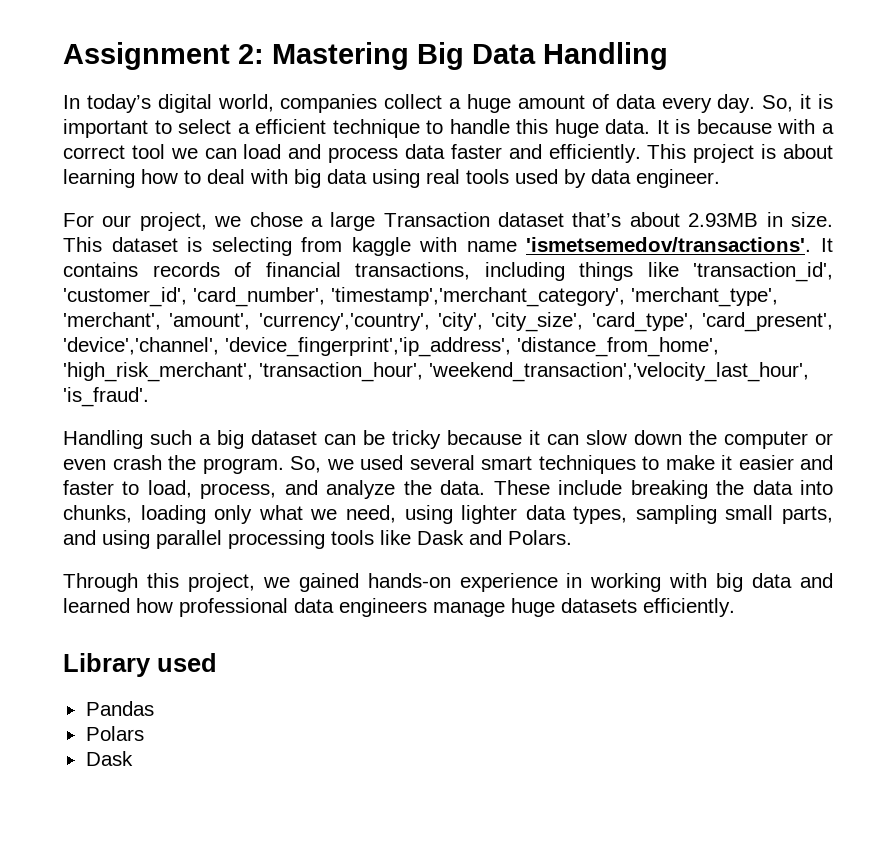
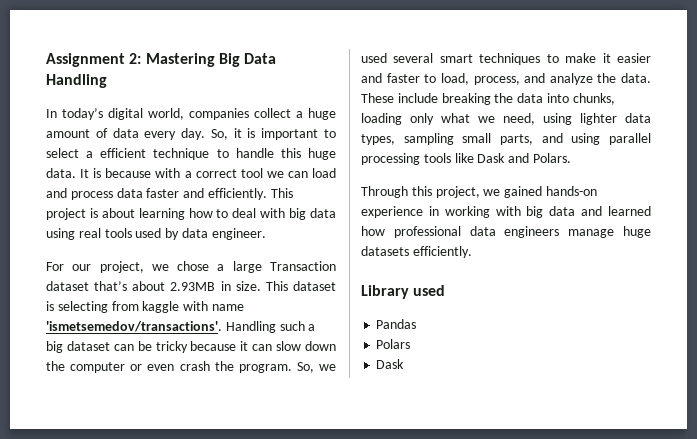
[820,238,833,252] [63,262,833,282] [63,287,778,307] [63,312,833,332] [63,337,719,357] [63,362,809,382] [63,387,149,407] It contains records of financial transactions, including things like 'transaction_id', 'customer_id', 'card_number', 'timestamp','merchant_category', 'merchant_type', 'merchant', 'amount', 'currency','country', 'city', 'city_size', 'card_type', 'card_present', 'device','channel', 'device_fingerprint','ip_address', 'distance_from_home', 'high_risk_merchant', 'transaction_hour', 'weekend_transaction','velocity_last_hour', 'is_fraud'. // -> (222, 326) none

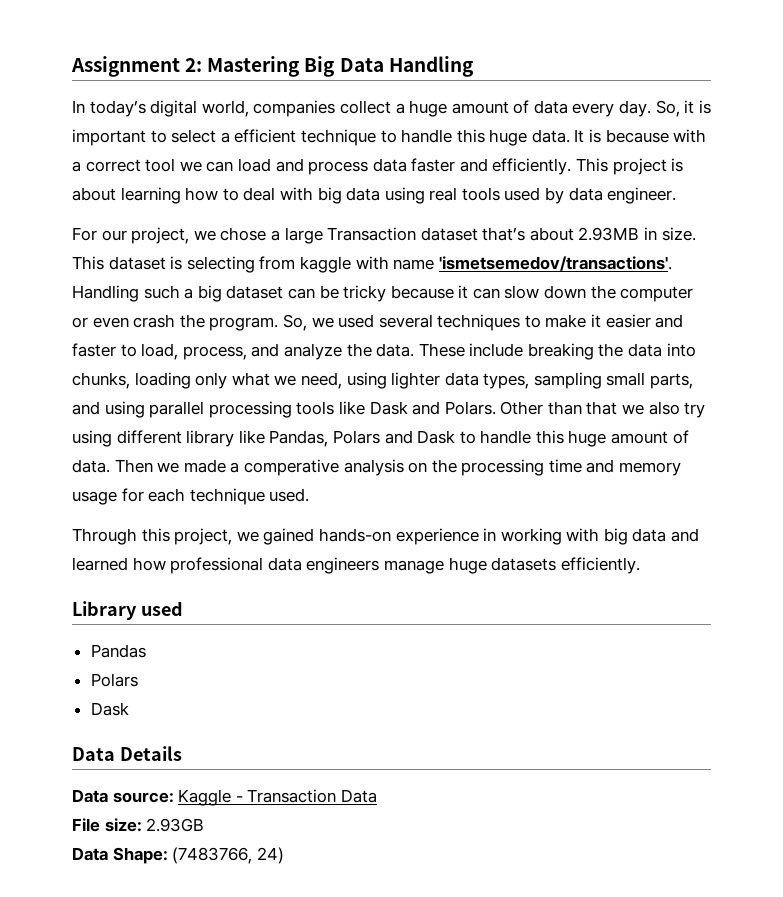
[439,54,473,63] smart -> (433, 321) none
(571, 158) none -> [500,401,706,418] [72,430,689,447] [72,459,682,476] [72,488,310,505] Other than that we also try using different library like Pandas, Polars and Dask to handle this huge amount of data. Then we made a comperative analysis on the processing time and memory usage for each technique used.
(405, 364) none -> [72,746,182,761] [72,789,377,806] [72,818,205,832] [72,847,284,864] // Data Details // Data source: Kaggle - Transaction Data // File size: 2.93GB // Data Shape: (7483766, 24)

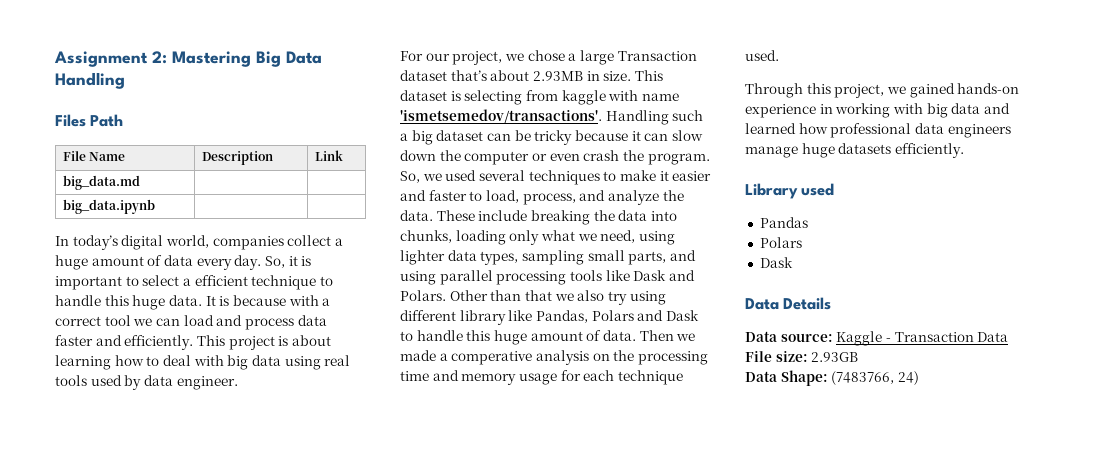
(474, 66) none -> [55,114,124,127] [63,151,126,161] [202,151,274,165] [315,150,344,161] [63,175,141,190] [63,199,156,214] // Files Path // File Name | Description | Link // big_data.md | | // big_data.ipynb | |

